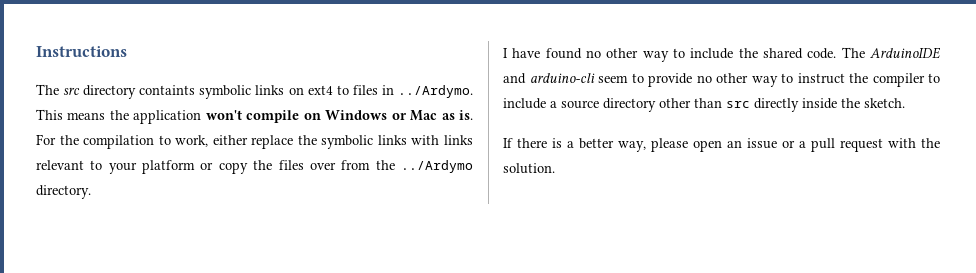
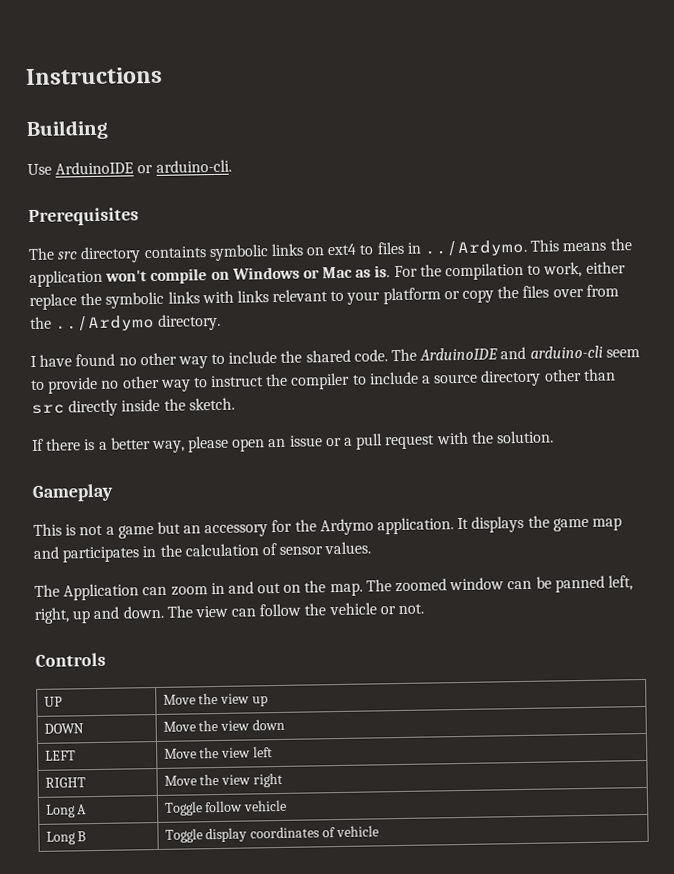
(127, 51) none -> [26,119,109,141] [27,159,232,176] [28,207,139,227] // Building // Use ArduinoIDE or arduino-cli. // Prerequisites
(555, 168) none -> [32,483,114,502] [33,515,622,539] [33,541,372,563] [34,575,633,601] [34,602,425,624] [35,652,106,667] [43,696,63,707] [162,692,269,707] [43,723,84,734] [162,718,286,732] [44,750,76,761] [163,746,274,759] [44,777,86,788] [163,772,284,788] [44,804,88,818] [163,799,288,816] [45,831,87,845] [164,825,379,843] // Gameplay // This is not a game but an accessory for the Ardymo application. It displays the game map and participates in the calculation of sensor values. // The Application can zoom in and out on the map. The zoomed window can be panned left, right, up and down. The view can follow the vehicle or not. // Controls // UP | Move the view up // DOWN | Move the view down // LEFT | Move the view left // RIGHT | Move the view right // Long A | Toggle follow vehicle // Long B | Toggle display coordinates of vehicle

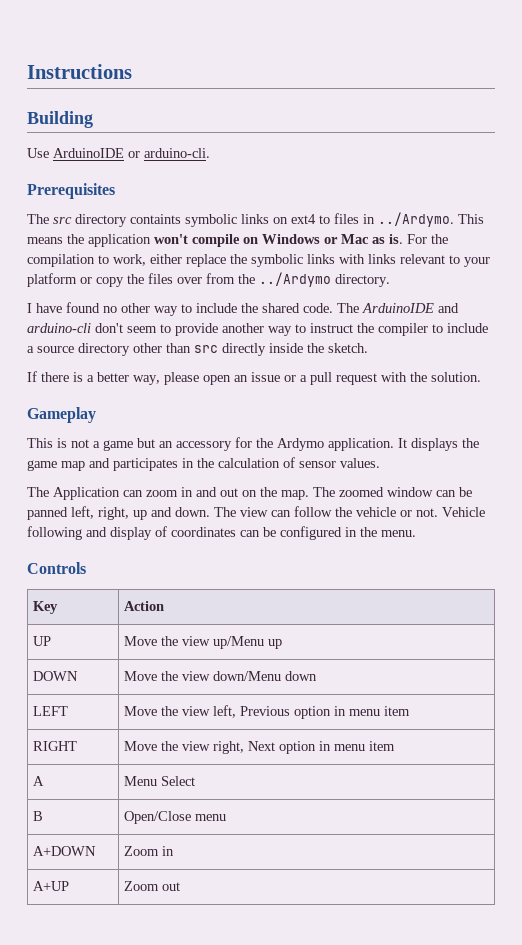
(603, 352) none -> [95,323,123,333] don't
[101,375,160,389] no other -> [222,323,264,333] another
(425, 609) none -> [442,507,485,517] [27,526,416,540] Vehicle following and display of coordinates can be configured in the menu.
(106, 659) none -> [32,601,58,614] [123,601,164,611] // Key | Action
(251, 698) none -> [212,636,264,649] up/Menu
(251, 725) none -> [212,671,281,681] down/Menu
[253,746,274,758] [44,777,86,788] [163,772,284,788] [44,804,88,818] [163,799,288,816] [45,831,87,845] [164,825,379,843] left // RIGHT | Move the view right // Long A | Toggle follow vehicle // Long B | Toggle display coordinates of vehicle -> [212,705,410,719] [32,741,77,751] [123,741,395,754] [32,776,44,786] [123,776,195,786] [32,811,43,821] [123,811,226,824] [32,846,96,856] [123,846,174,856] [32,881,69,891] [123,881,180,891] left, Previous option in menu item // RIGHT | Move the view right, Next option in menu item // A | Menu Select // B | Open/Close menu // A+DOWN | Zoom in // A+UP | Zoom out

